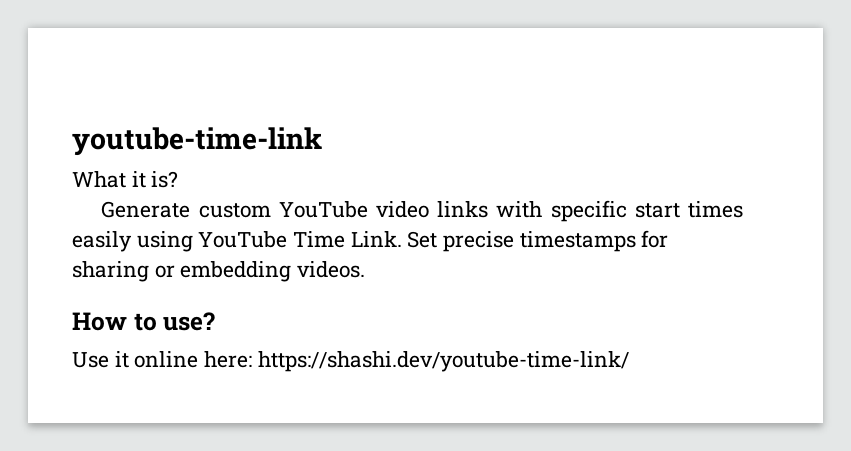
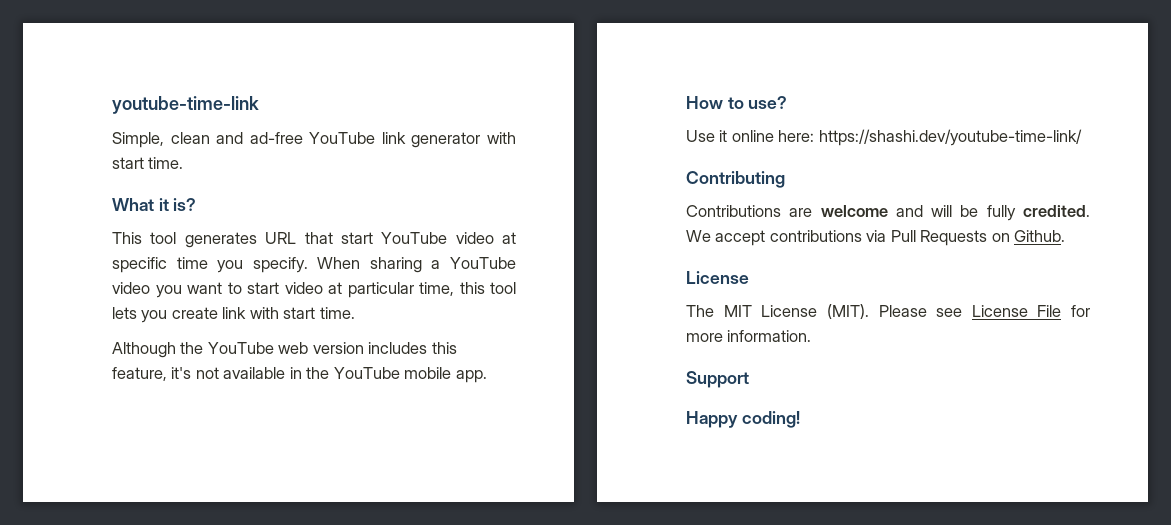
[72,171,179,188] [101,200,744,222] [72,230,669,252] [72,261,366,282] What it is? // Generate custom YouTube video links with specific start times easily using YouTube Time Link. Set precise timestamps for sharing or embedding videos. -> [112,132,516,148] [112,157,184,169] [112,198,197,211] [112,232,516,248] [112,257,516,273] [112,282,516,298] [112,307,355,323] [112,342,457,358] [112,367,487,383] Simple, clean and ad-free YouTube link generator with start time. // What it is? // This tool generates URL that start YouTube video at specific time you specify. When sharing a YouTube video you want to start video at particular time, this tool lets you create link with start time. // Although the YouTube web version includes this feature, it's not available in the YouTube mobile app.
(629, 361) none -> [686,171,785,188] [686,205,1090,221] [686,230,1066,246] [686,271,749,284] [686,304,1090,319] [686,330,812,342] [686,371,749,388] [686,411,800,428] // Contributing // Contributions are welcome and will be fully credited. We accept contributions via Pull Requests on Github. // License // The MIT License (MIT). Please see License File for more information. // Support // Happy coding!

